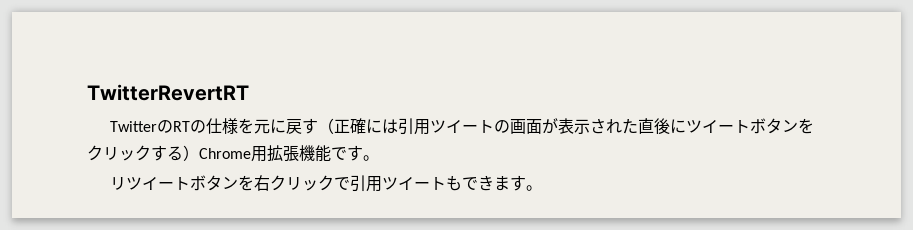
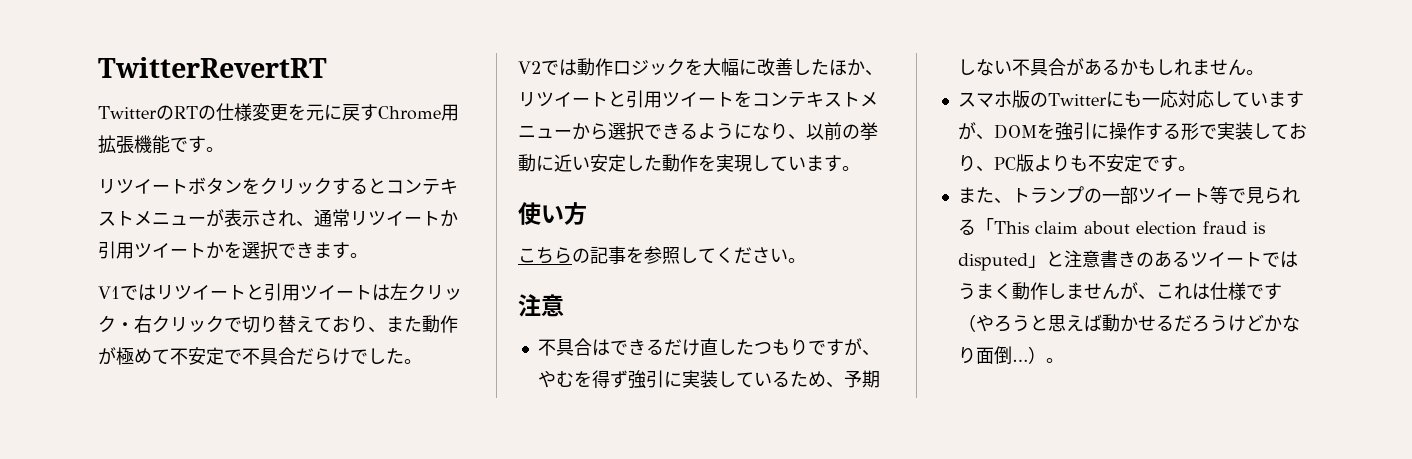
(238, 126) none -> [251,103,288,121] 変更
[317,118,814,135] [87,145,199,161] （正確には引用ツイートの画面が表示された直後にツイートボタンをクリックする） -> (378, 112) none
[253,175,526,192] 右クリックで引用ツイートもできます -> [260,177,458,195] [98,209,458,227] [98,241,368,260] [98,283,462,301] [98,315,458,333] [98,347,422,365] [518,58,883,76] [518,90,878,108] [518,122,878,141] [518,154,860,172] [518,202,587,225] [518,246,806,264] [518,294,564,317] [537,338,880,356] [537,370,880,389] [957,58,1264,76] [957,90,1304,108] [957,122,1307,141] [957,154,1196,172] [957,186,1300,204] [957,218,1266,235] [957,250,1298,271] [957,282,1282,300] [957,314,1300,332] [957,346,1046,364] クリックするとコンテキストメニューが表示され、通常リツイートか引用ツイートかを選択できます。 // V1ではリツイートと引用ツイートは左クリック・右クリックで切り替えており、また動作が極めて不安定で不具合だらけでした。 // V2では動作ロジックを大幅に改善したほか、リツイートと引用ツイートをコンテキストメニューから選択できるようになり、以前の挙動に近い安定した動作を実現しています。 // 使い方 // こちらの記事を参照してください。 // 注意 // 不具合はできるだけ直したつもりですが、やむを得ず強引に実装しているため、予期しない不具合があるかもしれません。 // スマホ版のTwitterにも一応対応していますが、DOMを強引に操作する形で実装しており、PC版よりも不安定です。 // また、トランプの一部ツイート等で見られる「This claim about election fraud is disputed」と注意書きのあるツイートではうまく動作しませんが、これは仕様です（やろうと思えば動かせるだろうけどかなり面倒…）

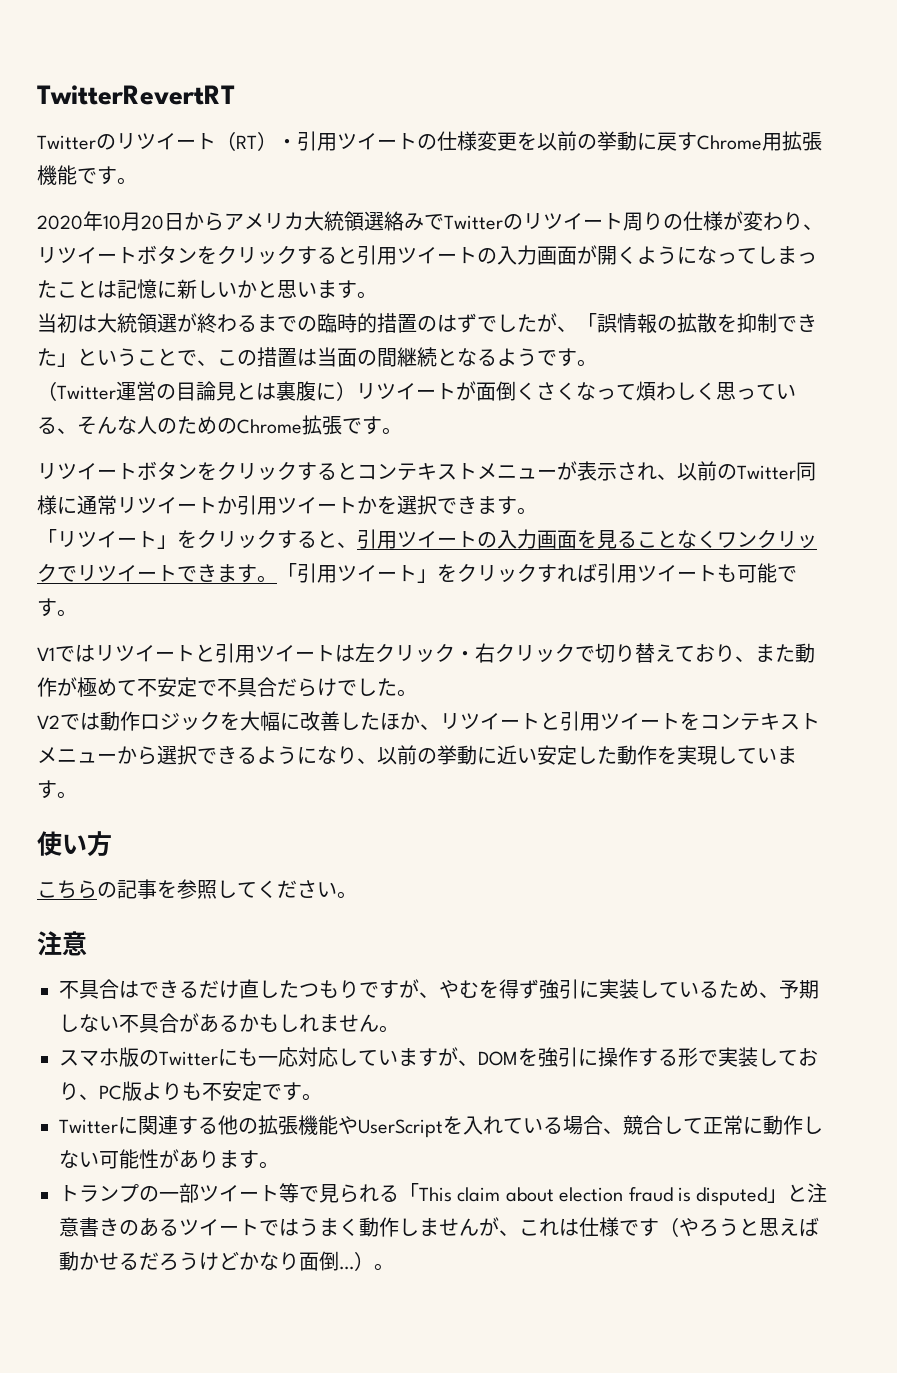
[173,106,198,119] RT -> [116,131,417,151] リツイート（RT）・引用ツイート
[305,104,324,121] 元 -> [537,131,637,151] 以前の挙動
(224, 149) none -> [37,211,823,231] [37,245,817,265] [37,279,377,299] [37,313,817,334] [37,347,597,367] [37,381,796,401] [37,415,402,435] // 2020年10月20日からアメリカ大統領選絡みでTwitterのリツイート周りの仕様が変わり、リツイートボタンをクリックすると引用ツイートの入力画面が開くようになってしまったことは記憶に新しいかと思います。 // 当初は大統領選が終わるまでの臨時的措置のはずでしたが、「誤情報の拡散を抑制できた」ということで、この措置は当面の間継続となるようです。 // （Twitter運営の目論見とは裏腹に）リツイートが面倒くさくなって煩わしく思っている、そんな人のためのChrome拡張です。
(314, 224) none -> [677,461,816,481] [37,495,77,515] 以前のTwitter同様に
(368, 255) none -> [37,529,817,549] [37,563,797,583] [37,598,77,617] // 「リツイート」をクリックすると、引用ツイートの入力画面を見ることなくワンクリックでリツイートできます。「引用ツイート」をクリックすれば引用ツイートも可能です。
[957,187,1012,204] また、 -> [59,1115,823,1138] [59,1149,279,1169] Twitterに関連する他の拡張機能やUserScriptを入れている場合、競合して正常に動作しない可能性があります。 //

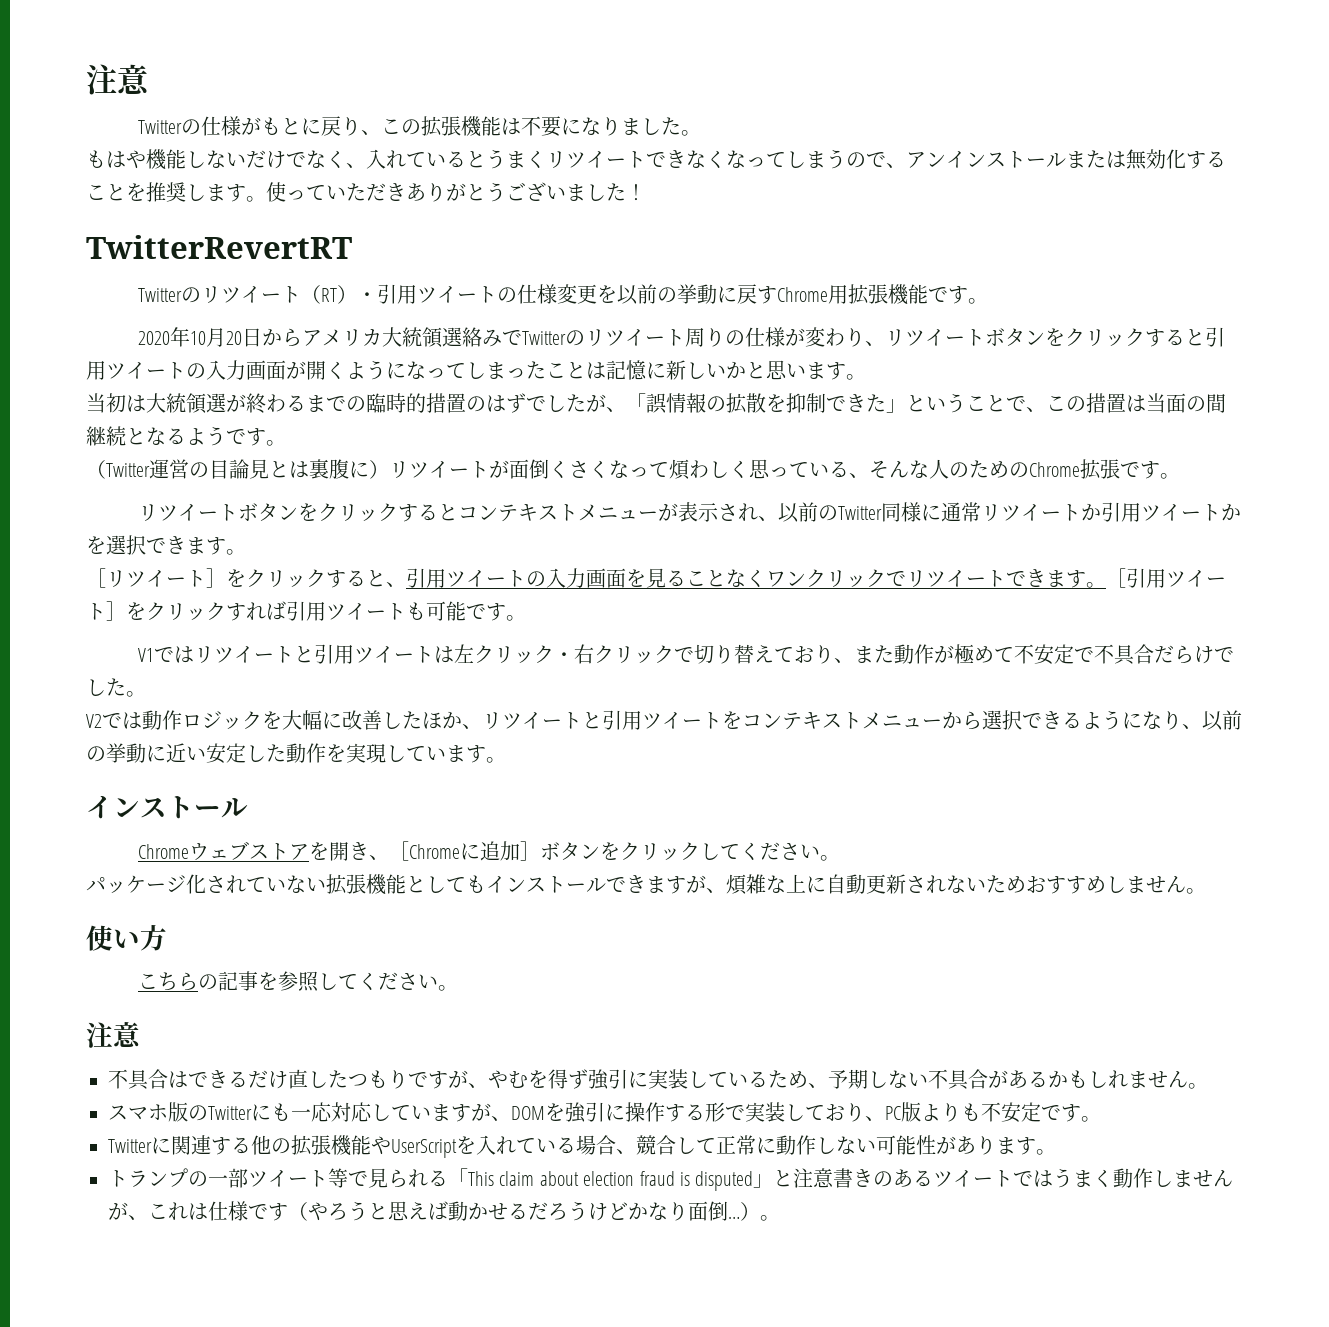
(37, 95) none -> [86,64,150,95] [137,116,701,137] [86,149,1226,170] [86,182,646,202] 注意 // Twitterの仕様がもとに戻り、この拡張機能は不要になりました。 // もはや機能しないだけでなく、入れているとうまくリツイートできなくなってしまうので、アンインストールまたは無効化することを推奨します。使っていただきありがとうございました！ //
[37,529,177,549] 「リツイート」 -> [86,568,226,588] ［リツイート］
[277,563,437,583] 「引用ツイート」 -> [1106,568,1226,588] [86,601,126,621] ［引用ツイート］
(77, 795) none -> [86,795,248,819] [137,841,840,861] [86,874,1206,895] // インストール // Chromeウェブストアを開き、［Chromeに追加］ボタンをクリックしてください。 // パッケージ化されていない拡張機能としてもインストールできますが、煩雑な上に自動更新されないためおすすめしません。

